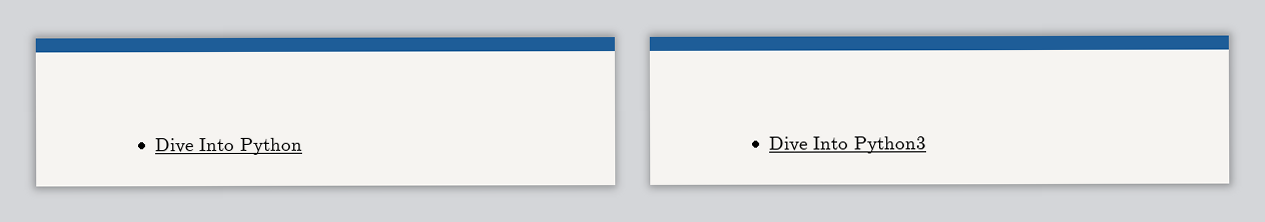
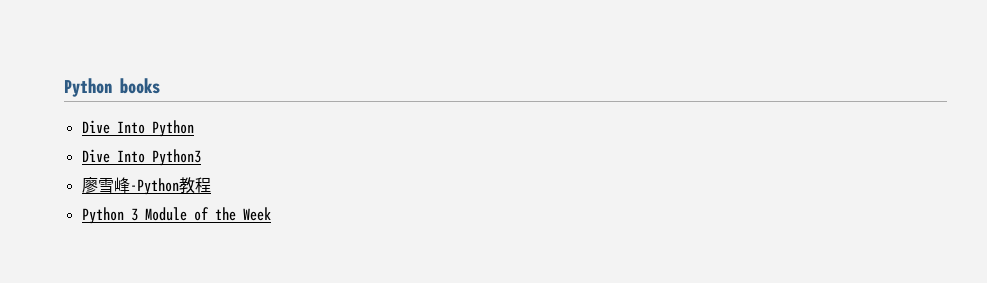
(154, 146) none -> [64,78,160,97] Python books //
(927, 145) none -> [81,177,211,195] [81,207,271,224] // 廖雪峰-Python教程 // Python 3 Module of the Week

